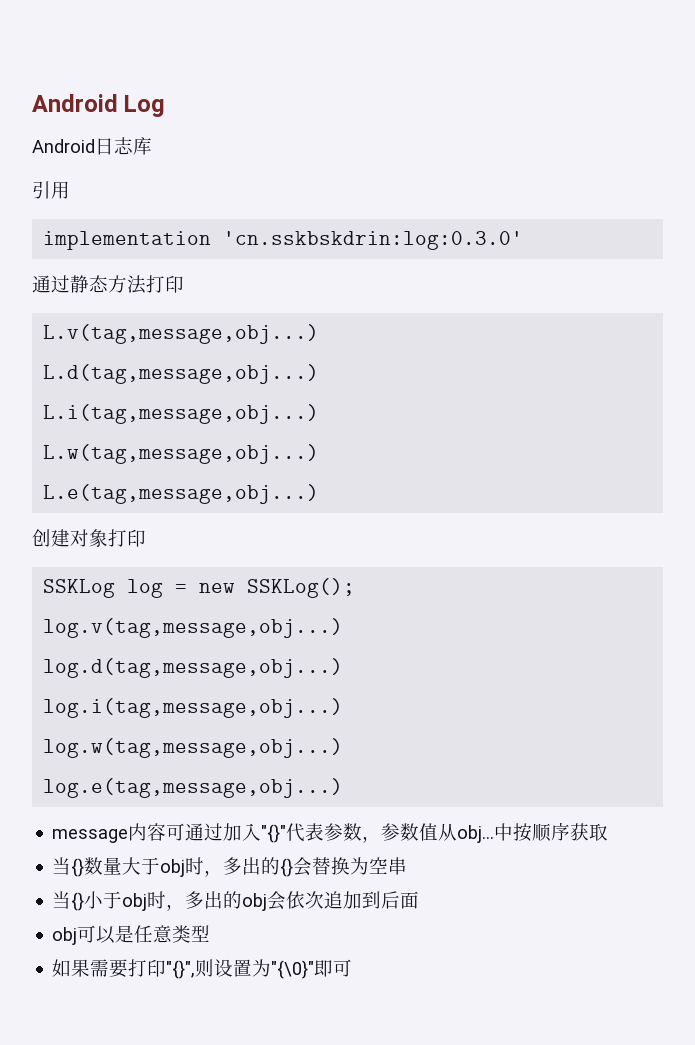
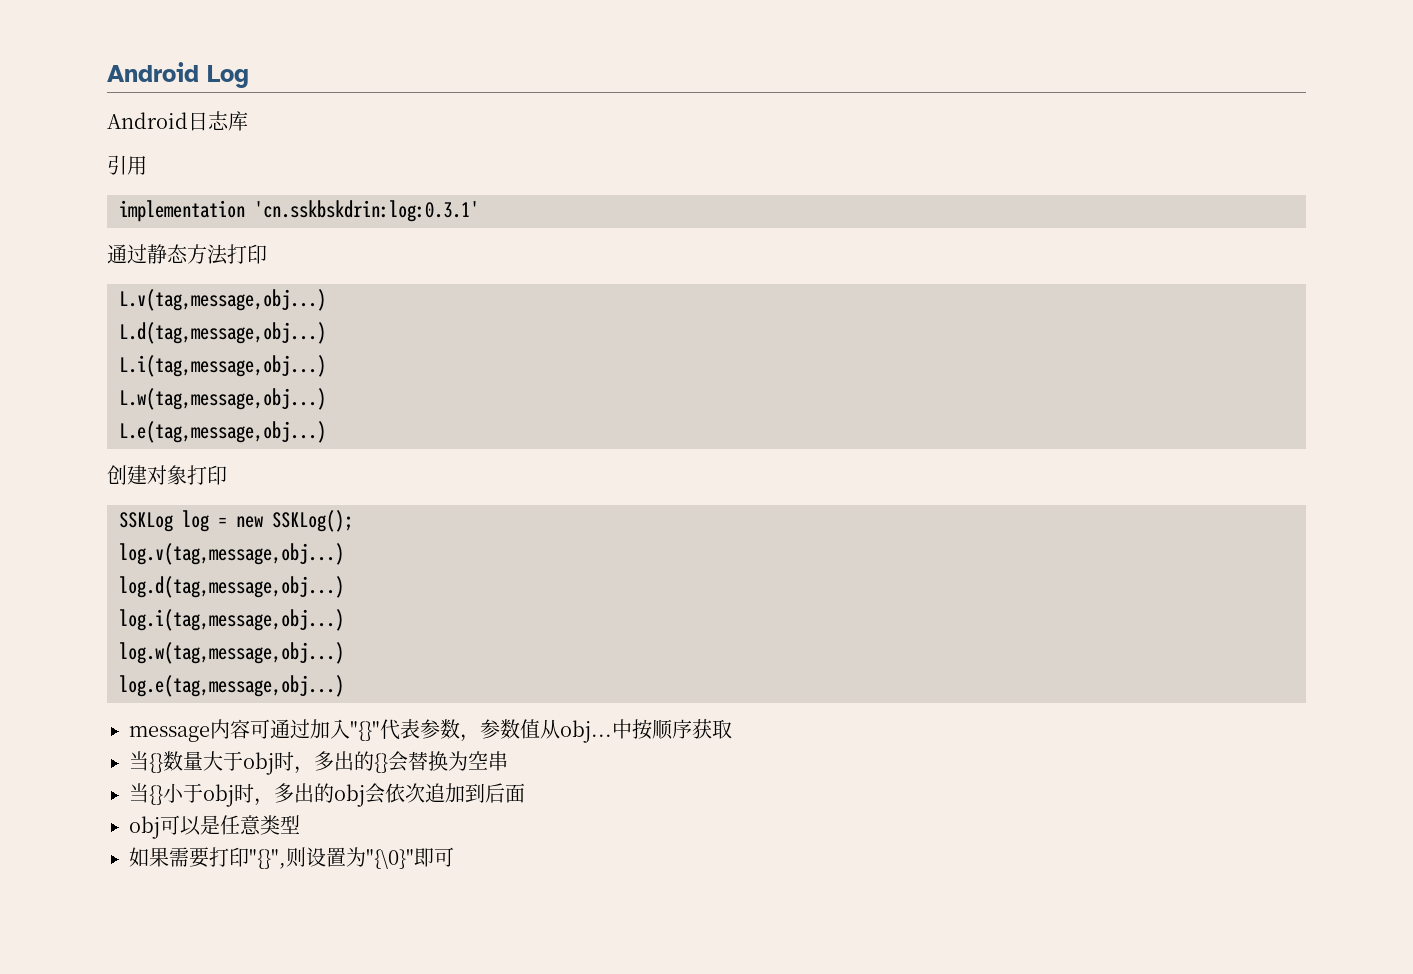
[223,231,524,250] 'cn.sskbskdrin:log:0.3.0' -> [254,200,479,222] 'cn.sskbskdrin:log:0.3.1'

